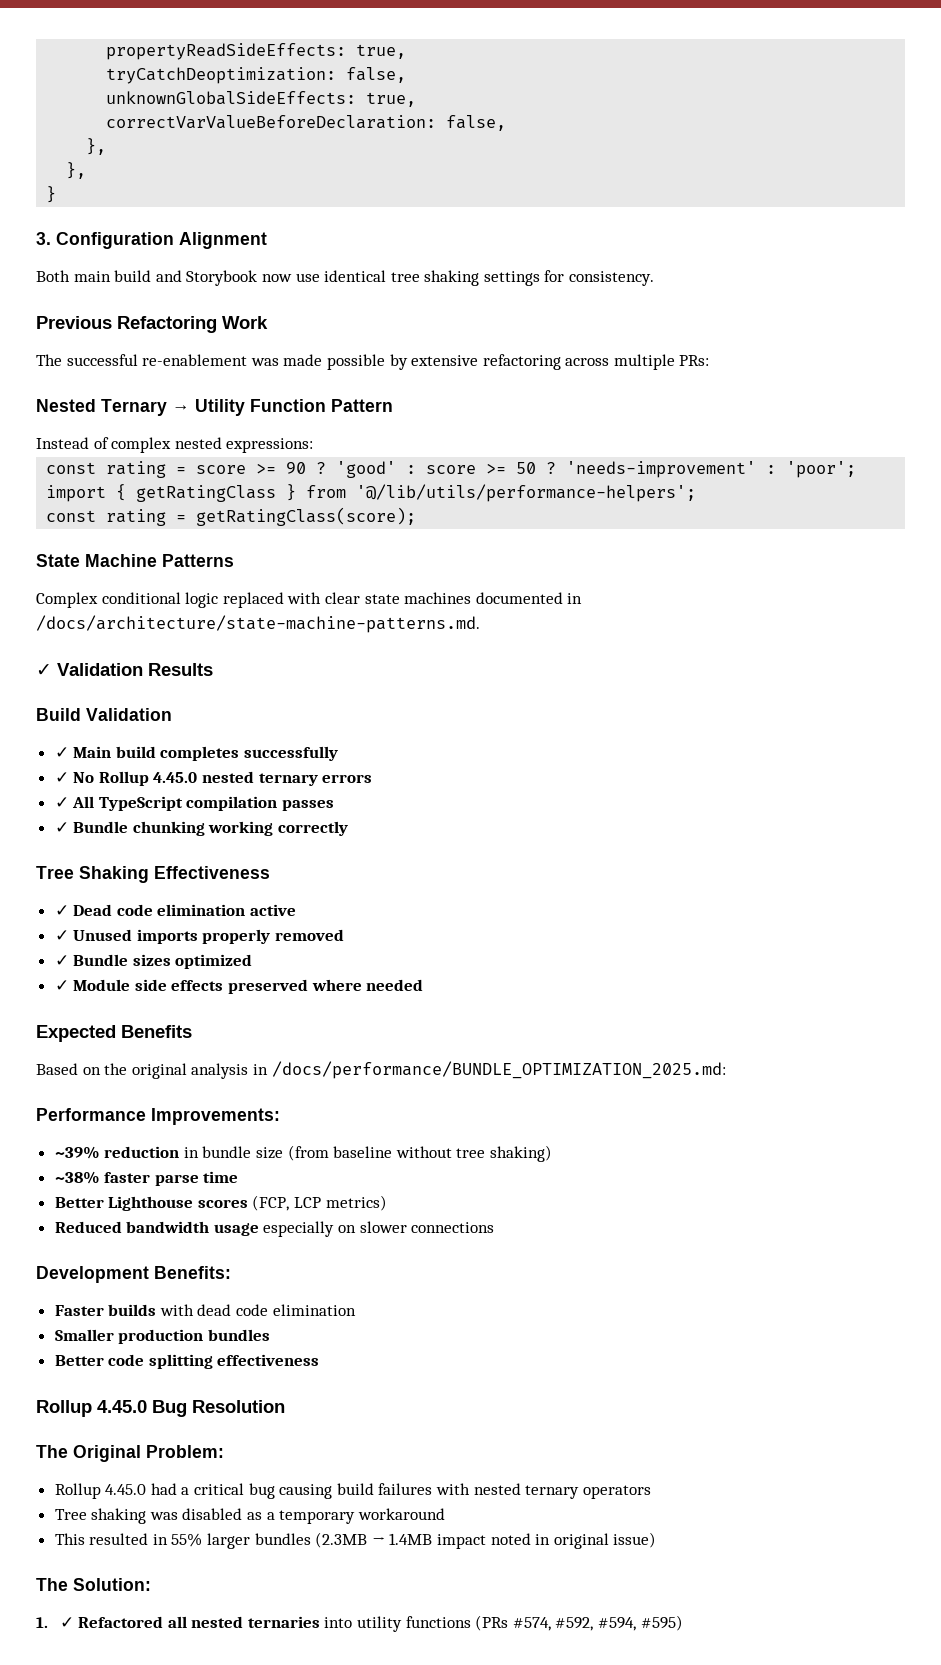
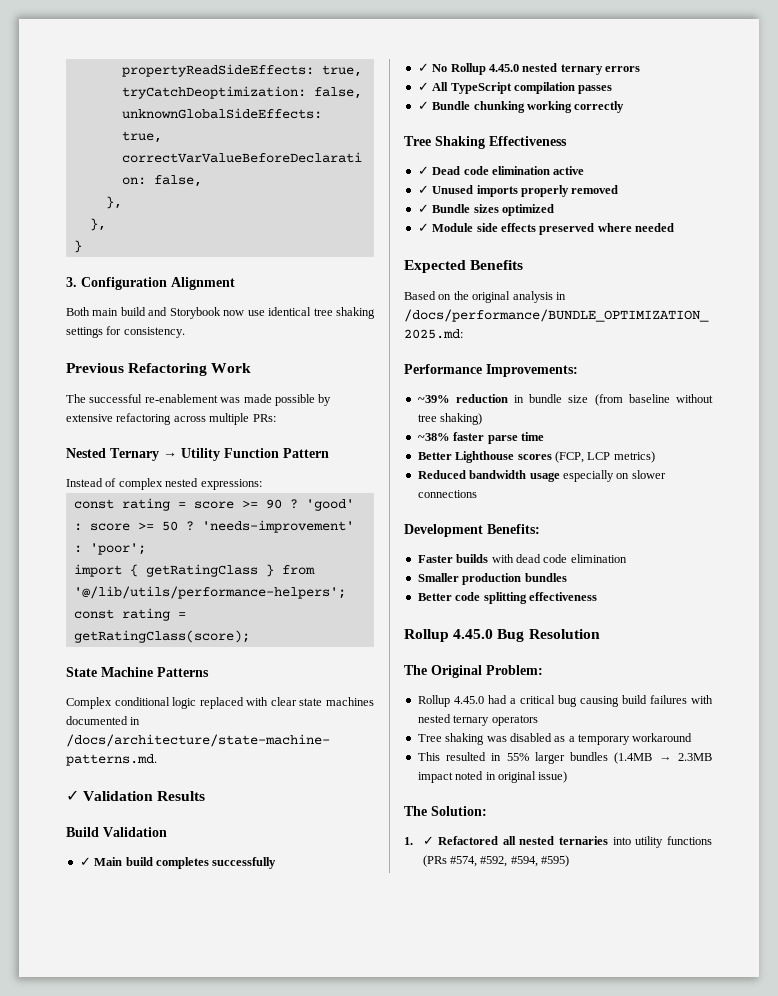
[315,1532,433,1548] (2.3MB → 1.4MB -> [614,752,712,764] (1.4MB → 2.3MB

